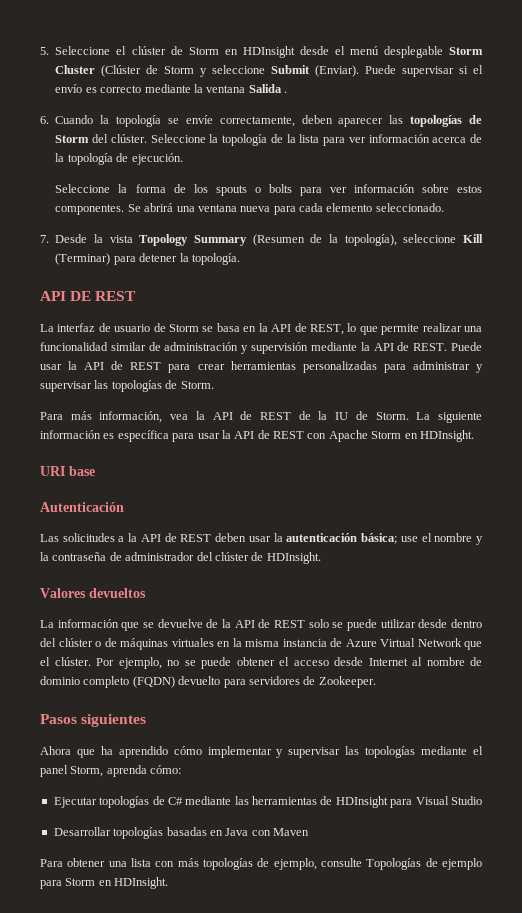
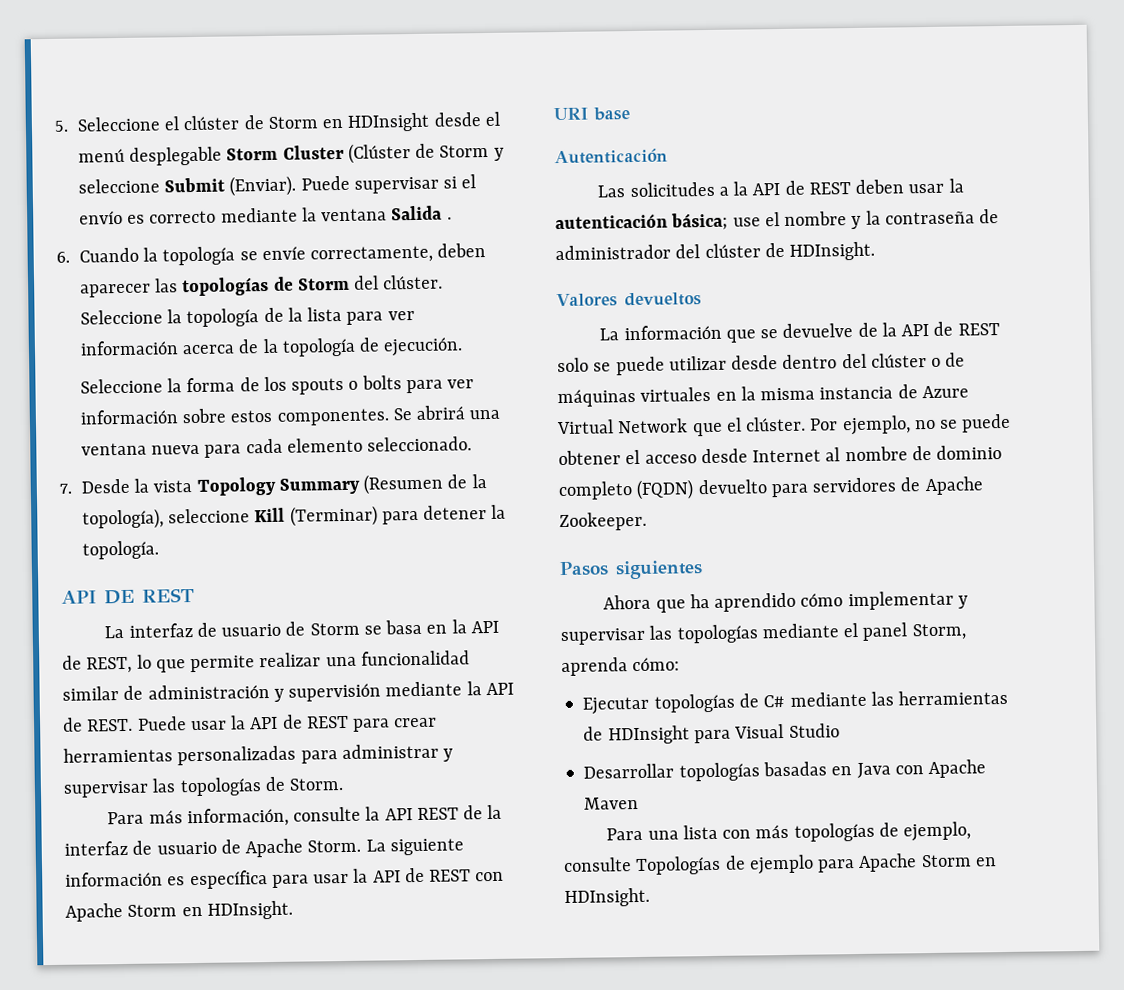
[170,411,253,420] vea la API de -> [293,806,413,822] consulte la API
[335,411,368,420] IU de -> [64,838,304,858] interfaz de usuario de Apache
(316, 680) none -> [924,476,984,496] Apache
(271, 833) none -> [928,759,987,779] Apache
[67,858,106,867] obtener -> (644, 834) none
(62, 884) none -> [858,853,918,872] Apache

